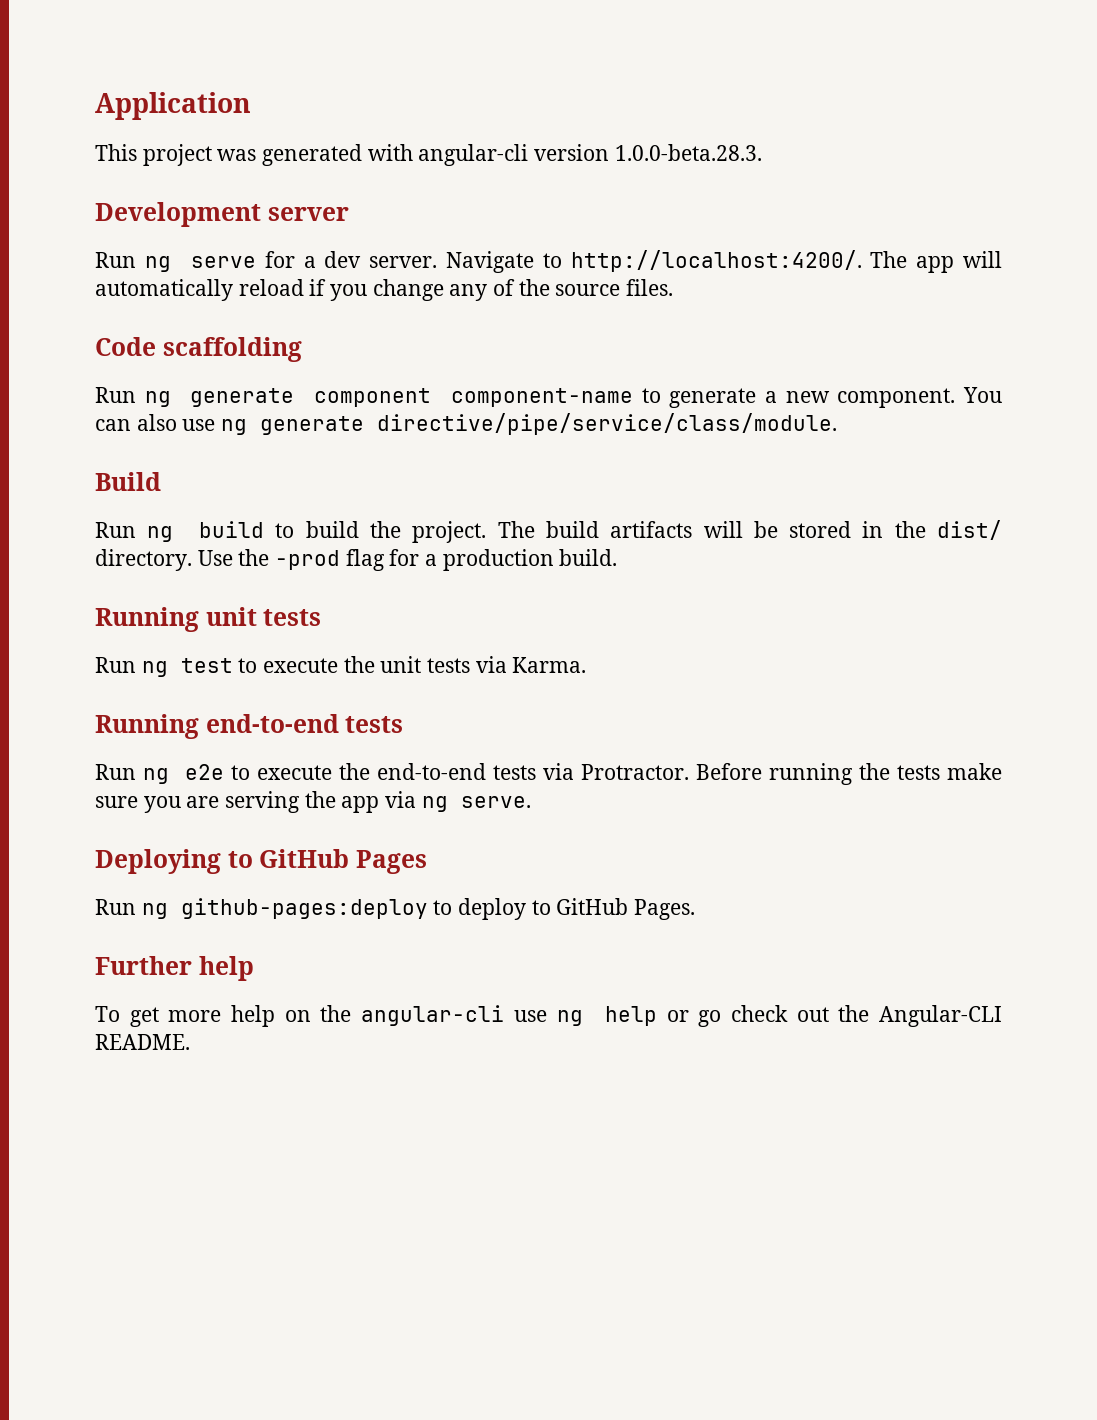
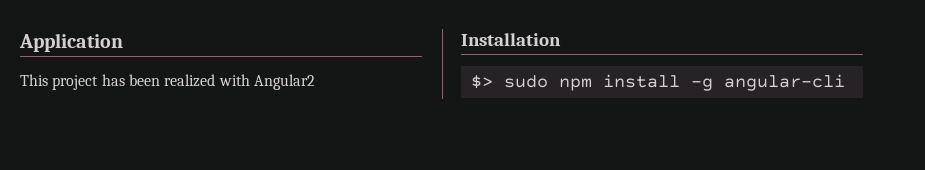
[217,144,762,166] [95,202,349,227] [95,250,1002,273] [95,279,674,301] [95,337,302,362] [95,387,1002,408] [95,413,838,435] [95,472,161,491] [95,520,1003,543] [95,549,618,571] [95,607,322,632] [95,656,587,677] [95,714,404,739] [95,763,1002,785] [95,791,531,813] [95,849,427,874] [95,898,696,920] [95,956,254,981] [95,1005,1003,1027] [95,1034,190,1050] was generated with angular-cli version 1.0.0-beta.28.3. // Development server // Run ng serve for a dev server. Navigate to http://localhost:4200/. The app will automatically reload if you change any of the source files. // Code scaffolding // Run ng generate component component-name to generate a new component. You can also use ng generate directive/pipe/service/class/module. // Build // Run ng build to build the project. The build artifacts will be stored in the dist/ directory. Use the -prod flag for a production build. // Running unit tests // Run ng test to execute the unit tests via Karma. // Running end-to-end tests // Run ng e2e to execute the end-to-end tests via Protractor. Before running the tests make sure you are serving the app via ng serve. // Deploying to GitHub Pages // Run ng github-pages:deploy to deploy to GitHub Pages. // Further help // To get more help on the angular-cli use ng help or go check out the Angular-CLI README. -> [101,74,315,90] [461,33,561,46] [470,74,845,91] has been realized with Angular2 // Installation // $> sudo npm install -g angular-cli

